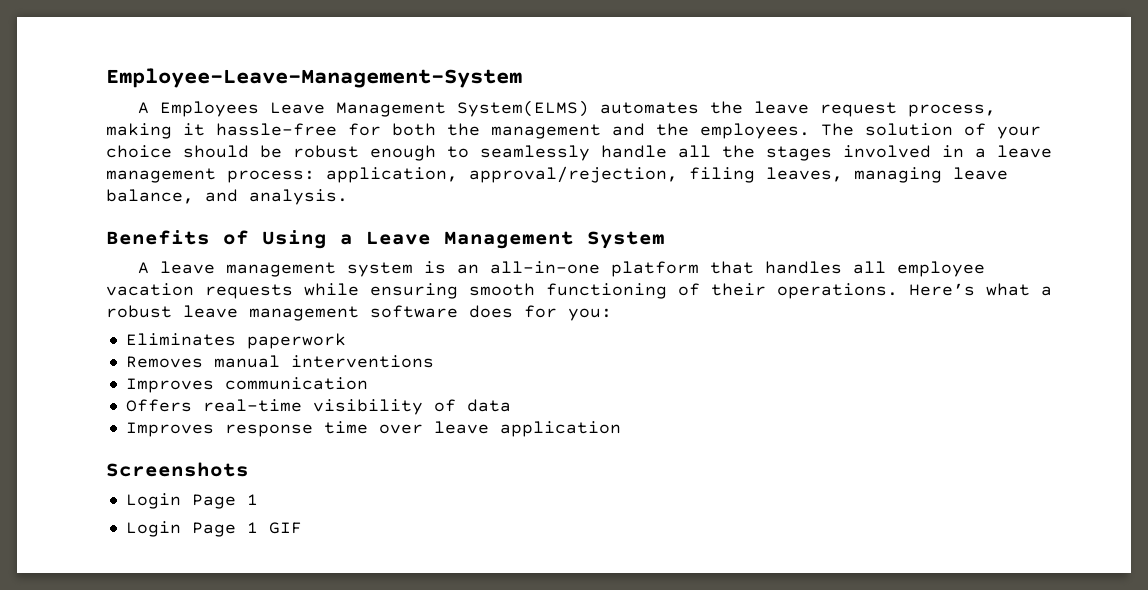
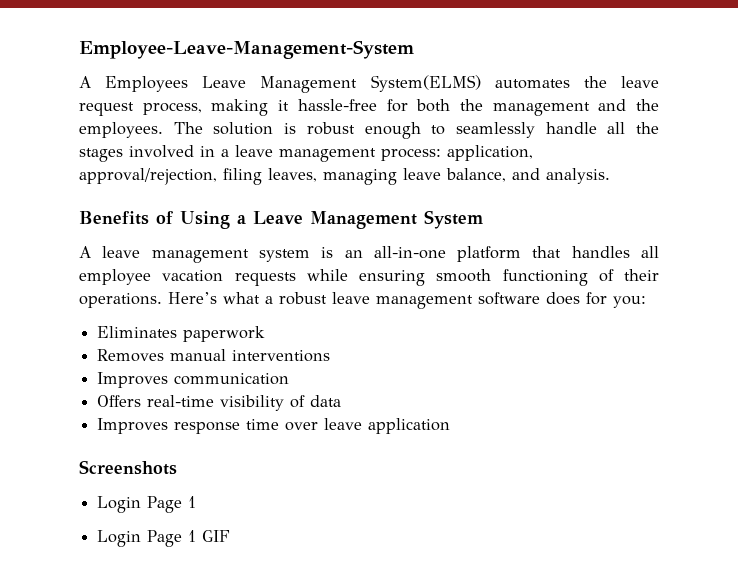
[964,123,1041,139] [106,145,282,158] of your choice should be -> [284,123,297,134] is

